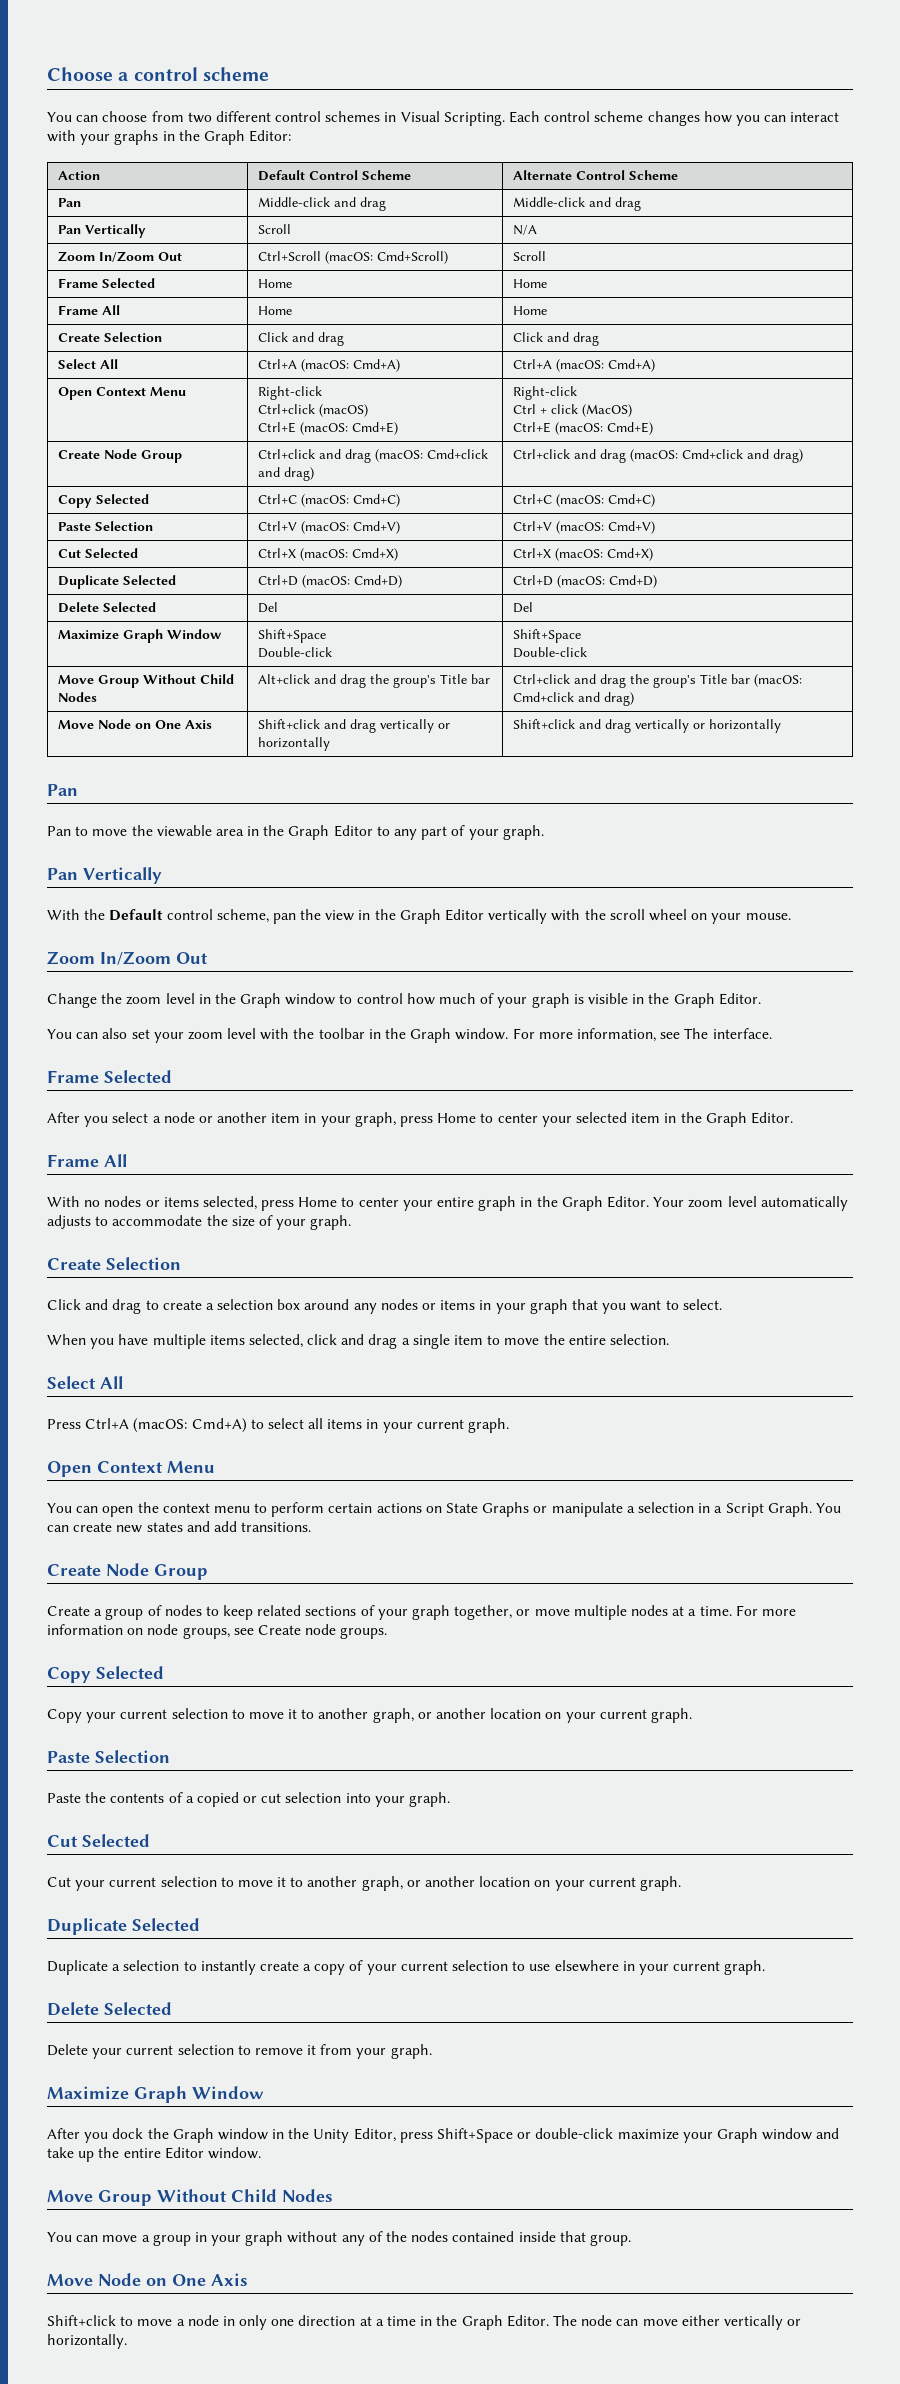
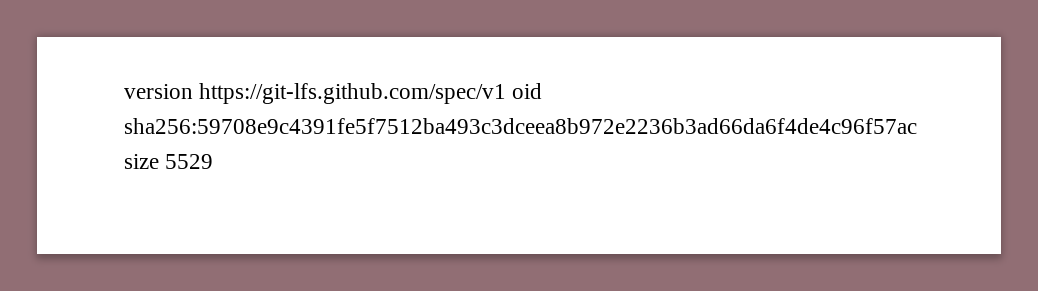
[47,67,269,81] [47,111,840,126] [47,130,292,145] [57,171,100,180] [257,170,411,181] [512,170,678,180] [57,198,81,207] [257,197,386,211] [512,197,641,211] [57,224,146,238] [257,224,291,234] [512,225,537,235] [57,251,182,262] [257,251,448,264] [512,251,546,261] [57,278,155,288] [257,279,292,288] [512,279,547,288] [57,305,120,315] [257,306,292,315] [512,306,547,315] [57,332,162,342] [257,332,344,346] [512,332,599,346] [57,359,118,369] [257,359,400,372] [512,359,655,372] [57,387,186,400] [257,386,322,400] [257,404,368,417] [257,422,398,435] [512,386,577,400] [512,404,632,417] [512,422,653,435] [57,449,182,463] [257,449,488,463] [257,467,314,481] [512,449,803,463] [57,494,149,508] [257,494,400,507] [512,494,655,507] [57,521,153,531] [257,521,400,534] [512,521,655,534] [57,548,138,558] [257,548,398,561] [512,548,653,561] [57,575,176,589] [257,575,402,588] [512,575,657,588] [57,602,156,613] [257,602,278,613] [512,602,533,613] [57,629,222,643] [257,629,326,643] [257,647,332,658] [512,629,581,643] [512,647,587,658] [57,674,234,688] [57,692,97,702] [257,674,490,688] [512,674,802,688] [512,692,634,706] [57,719,212,729] [257,719,450,733] [257,737,330,751] [512,719,781,733] [47,784,78,796] [47,825,544,840] [47,867,162,884] [47,909,791,924] [47,951,208,965] [47,993,761,1008] [47,1028,772,1043] [47,1070,172,1083] [47,1112,793,1127] [47,1154,127,1167] [47,1196,848,1211] [47,1215,352,1230] [47,1257,181,1270] [47,1299,722,1314] [47,1334,669,1349] [47,1376,123,1389] [47,1418,510,1433] [47,1461,215,1477] [47,1502,841,1517] [47,1521,312,1533] [47,1563,208,1580] [47,1605,796,1620] [47,1624,388,1639] [47,1666,164,1683] [47,1708,692,1723] [47,1750,170,1763] [47,1792,451,1807] [47,1834,150,1847] [47,1876,681,1891] [47,1918,200,1935] [47,1960,766,1975] [47,2002,172,2016] [47,2044,432,2059] [47,2086,264,2103] [47,2128,840,2143] [47,2147,261,2162] [47,2189,333,2206] [47,2231,631,2246] [47,2273,248,2286] [47,2315,802,2330] [47,2334,127,2349] Choose a control scheme // You can choose from two different control schemes in Visual Scripting. Each control scheme changes how you can interact with your graphs in the Graph Editor: // Action | Default Control Scheme | Alternate Control Scheme // Pan | Middle-click and drag | Middle-click and drag // Pan Vertically | Scroll | N/A // Zoom In/Zoom Out | Ctrl+Scroll (macOS: Cmd+Scroll) | Scroll // Frame Selected | Home | Home // Frame All | Home | Home // Create Selection | Click and drag | Click and drag // Select All | Ctrl+A (macOS: Cmd+A) | Ctrl+A (macOS: Cmd+A) // Open Context Menu | Right-click // Ctrl+click (macOS) // Ctrl+E (macOS: Cmd+E) | Right-click // Ctrl + click (MacOS) // Ctrl+E (macOS: Cmd+E) // Create Node Group | Ctrl+click and drag (macOS: Cmd+click and drag) | Ctrl+click and drag (macOS: Cmd+click and drag) // Copy Selected | Ctrl+C (macOS: Cmd+C) | Ctrl+C (macOS: Cmd+C) // Paste Selection | Ctrl+V (macOS: Cmd+V) | Ctrl+V (macOS: Cmd+V) // Cut Selected | Ctrl+X (macOS: Cmd+X) | Ctrl+X (macOS: Cmd+X) // Duplicate Selected | Ctrl+D (macOS: Cmd+D) | Ctrl+D (macOS: Cmd+D) // Delete Selected | Del | Del // Maximize Graph Window | Shift+Space // Double-click | Shift+Space // Double-click // Move Group Without Child Nodes | Alt+click and drag the group's Title bar | Ctrl+click and drag the group's Title bar (macOS: Cmd+click and drag) // Move Node on One Axis | Shift+click and drag vertically or horizontally | Shift+click and drag vertically or horizontally // Pan // Pan to move the viewable area in the Graph Editor to any part of your graph. // Pan Vertically // With the Default control scheme, pan the view in the Graph Editor vertically with the scroll wheel on your mouse. // Zoom In/Zoom Out // Change the zoom level in the Graph window to control how much of your graph is visible in the Graph Editor. // You can also set your zoom level with the toolbar in the Graph window. For more information, see The interface. // Frame Selected // After you select a node or another item in your graph, press Home to center your selected item in the Graph Editor. // Frame All // With no nodes or items selected, press Home to center your entire graph in the Graph Editor. Your zoom level automatically adjusts to accommodate the size of your graph. // Create Selection // Click and drag to create a selection box around any nodes or items in your graph that you want to select. // When you have multiple items selected, click and drag a single item to move the entire selection. // Select All // Press Ctrl+A (macOS: Cmd+A) to select all items in your current graph. // Open Context Menu // You can open the context menu to perform certain actions on State Graphs or manipulate a selection in a Script Graph. You can create new states and add transitions. // Create Node Group // Create a group of nodes to keep related sections of your graph together, or move multiple nodes at a time. For more information on node groups, see Create node groups. // Copy Selected // Copy your current selection to move it to another graph, or another location on your current graph. // Paste Selection // Paste the contents of a copied or cut selection into your graph. // Cut Selected // Cut your current selection to move it to another graph, or another location on your current graph. // Duplicate Selected // Duplicate a selection to instantly create a copy of your current selection to use elsewhere in your current graph. // Delete Selected // Delete your current selection to remove it from your graph. // Maximize Graph Window // After you dock the Graph window in the Unity Editor, press Shift+Space or double-click maximize your Graph window and take up the entire Editor window. // Move Group Without Child Nodes // You can move a group in your graph without any of the nodes contained inside that group. // Move Node on One Axis // Shift+click to move a node in only one direction at a time in the Graph Editor. The node can move either vertically or horizontally. -> [124,83,543,104] [124,118,917,134] [124,154,214,169] version https://git-lfs.github.com/spec/v1 oid sha256:59708e9c4391fe5f7512ba493c3dceea8b972e2236b3ad66da6f4de4c96f57ac size 5529

